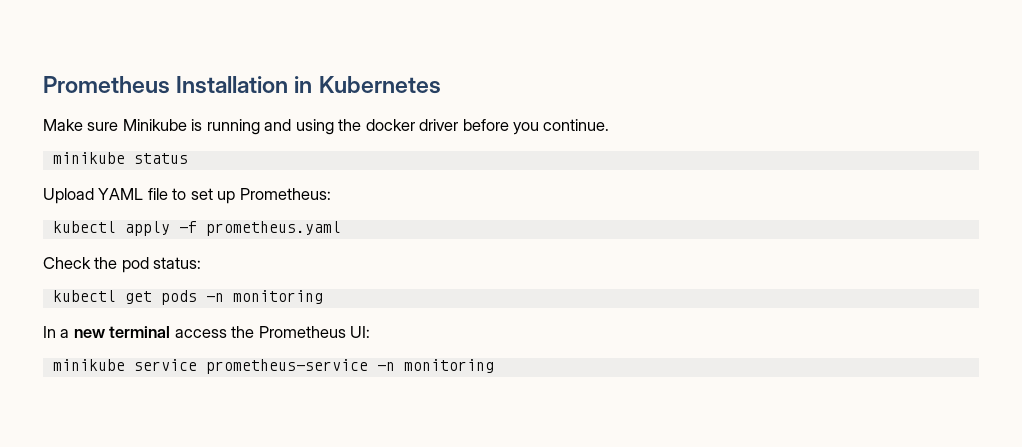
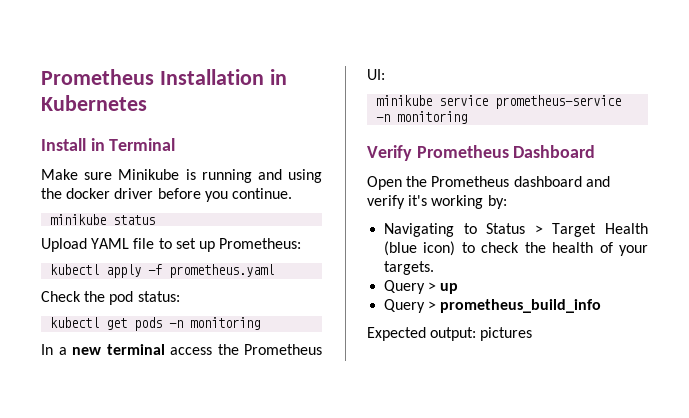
(441, 85) none -> [41,138,176,151] // Install in Terminal
(494, 366) none -> [367,145,596,161] [367,176,610,190] [367,195,507,209] [384,223,648,237] [384,241,648,256] [384,261,435,275] [384,280,459,294] [384,299,602,313] [367,327,533,341] // Verify Prometheus Dashboard // Open the Prometheus dashboard and verify it's working by: // Navigating to Status > Target Health (blue icon) to check the health of your targets. // Query > up // Query > prometheus_build_info // Expected output: pictures

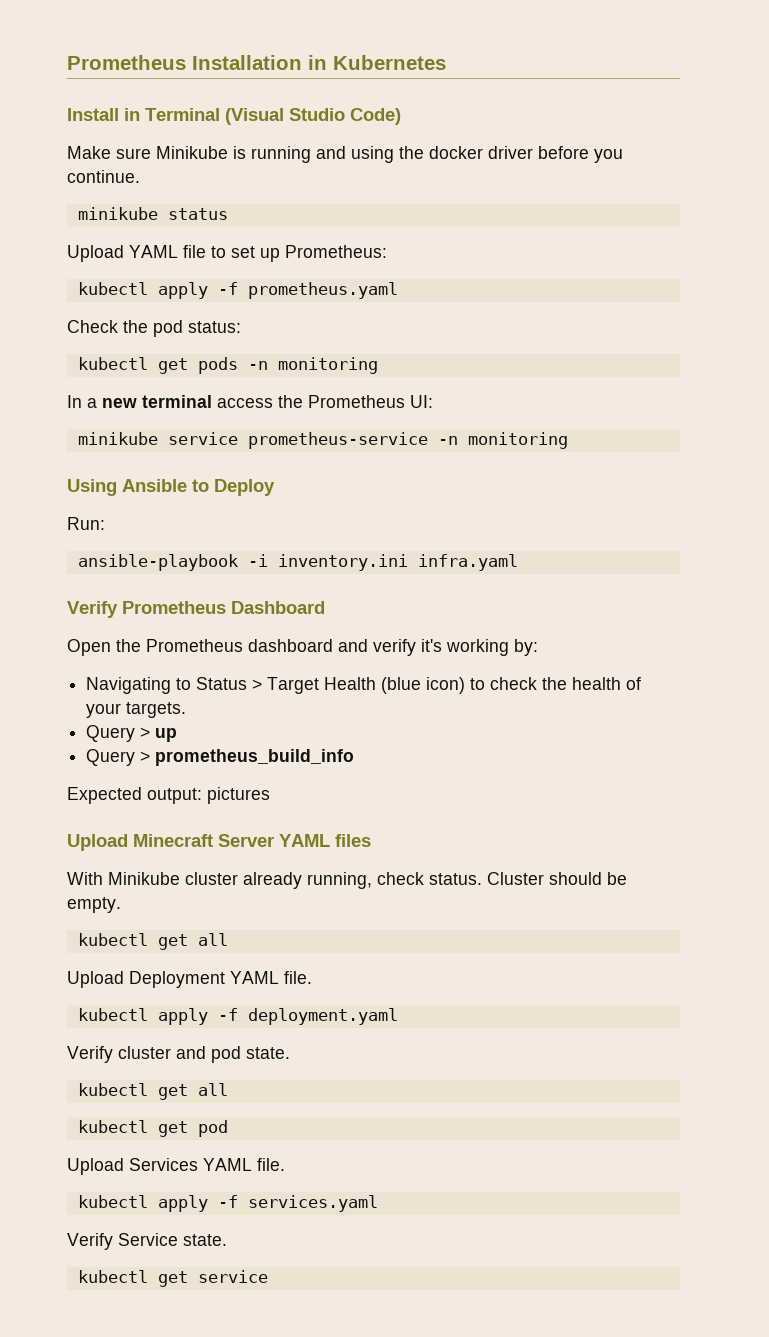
(176, 144) none -> [225,108,401,125] (Visual Studio Code)
(468, 117) none -> [67,479,275,496] [67,517,105,530] [77,554,518,571] // Using Ansible to Deploy // Run: // ansible-playbook -i inventory.ini infra.yaml
(533, 334) none -> [67,834,371,851] [67,872,627,889] [67,897,121,913] [77,933,228,950] [67,971,312,988] [77,1008,398,1025] [67,1046,290,1063] [77,1083,228,1100] [77,1120,228,1137] [67,1158,285,1175] [77,1195,378,1212] [67,1233,227,1250] [77,1270,268,1287] // Upload Minecraft Server YAML files // With Minikube cluster already running, check status. Cluster should be empty. // kubectl get all // Upload Deployment YAML file. // kubectl apply -f deployment.yaml // Verify cluster and pod state. // kubectl get all // kubectl get pod // Upload Services YAML file. // kubectl apply -f services.yaml // Verify Service state. // kubectl get service

